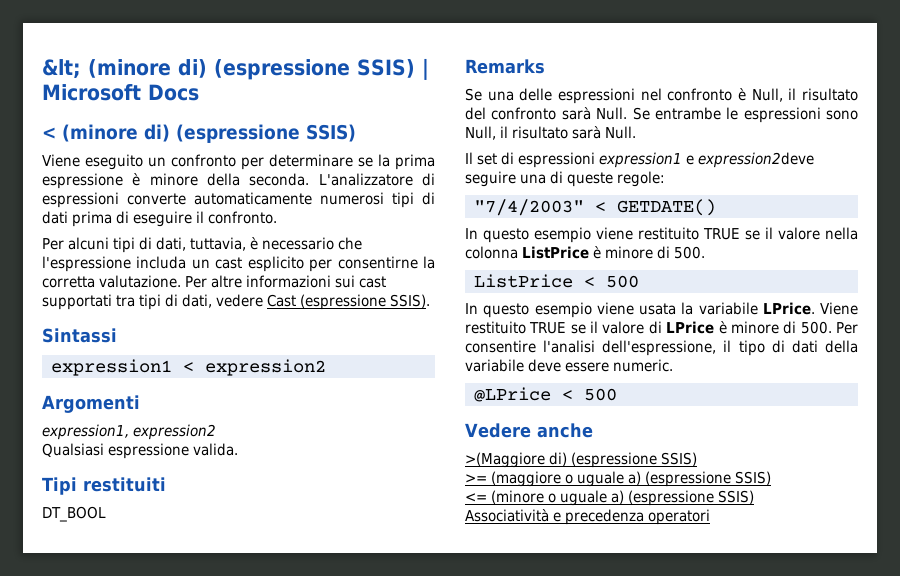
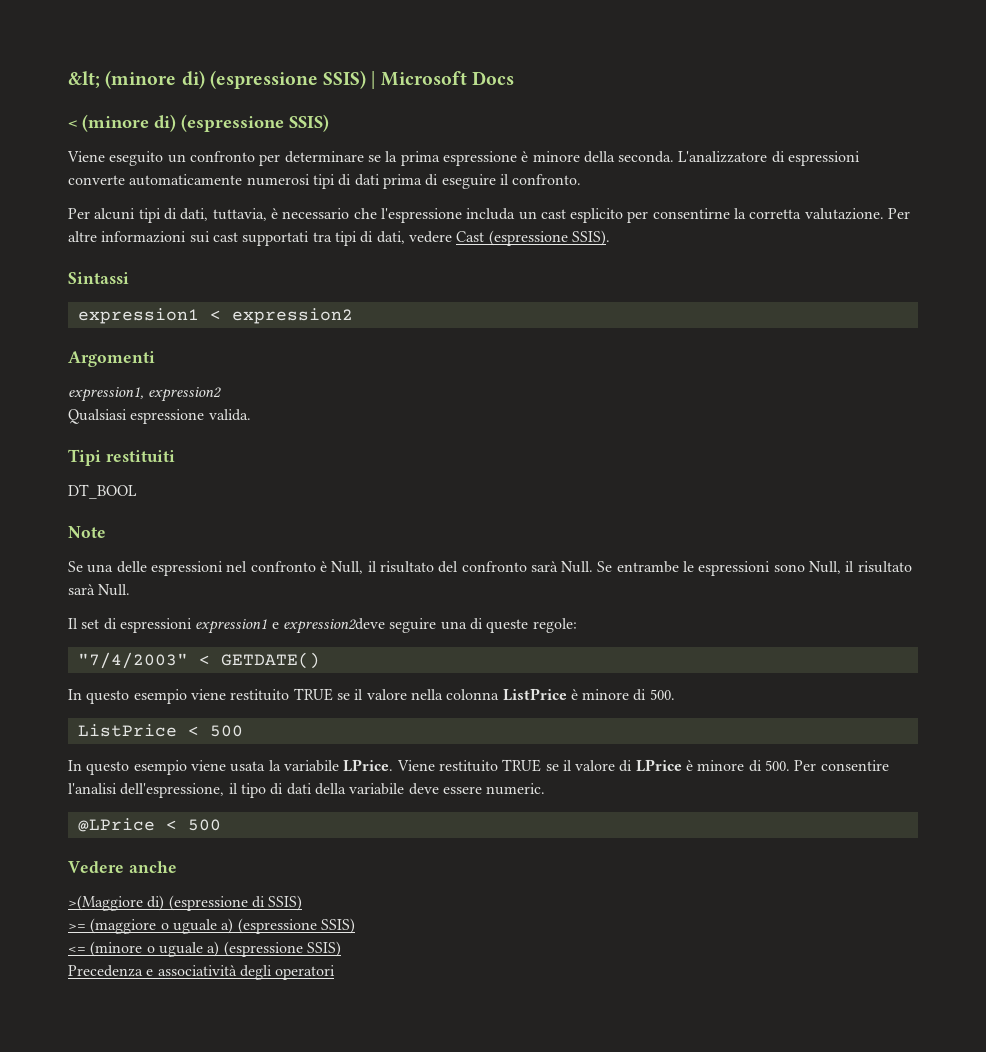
[465,59,545,74] Remarks -> [68,526,106,538] Note
(658, 460) none -> [251,896,265,908] di
[465,509,645,525] Associatività e precedenza -> [68,965,272,980] Precedenza e associatività degli

